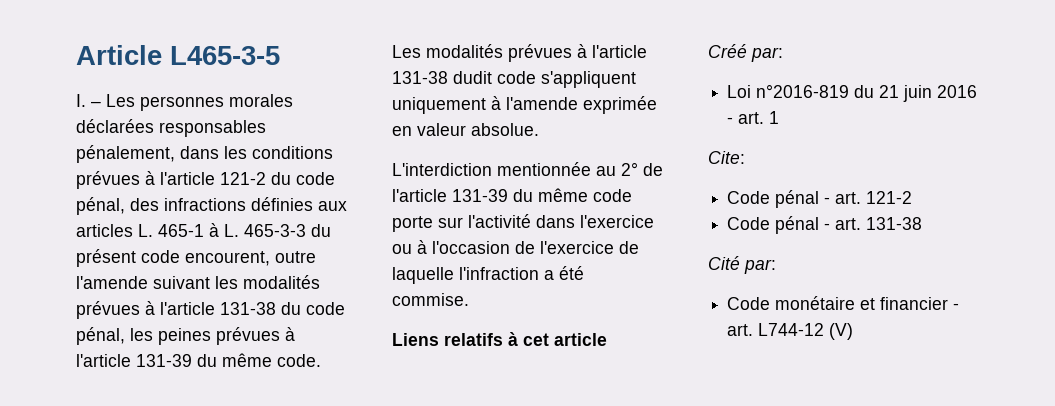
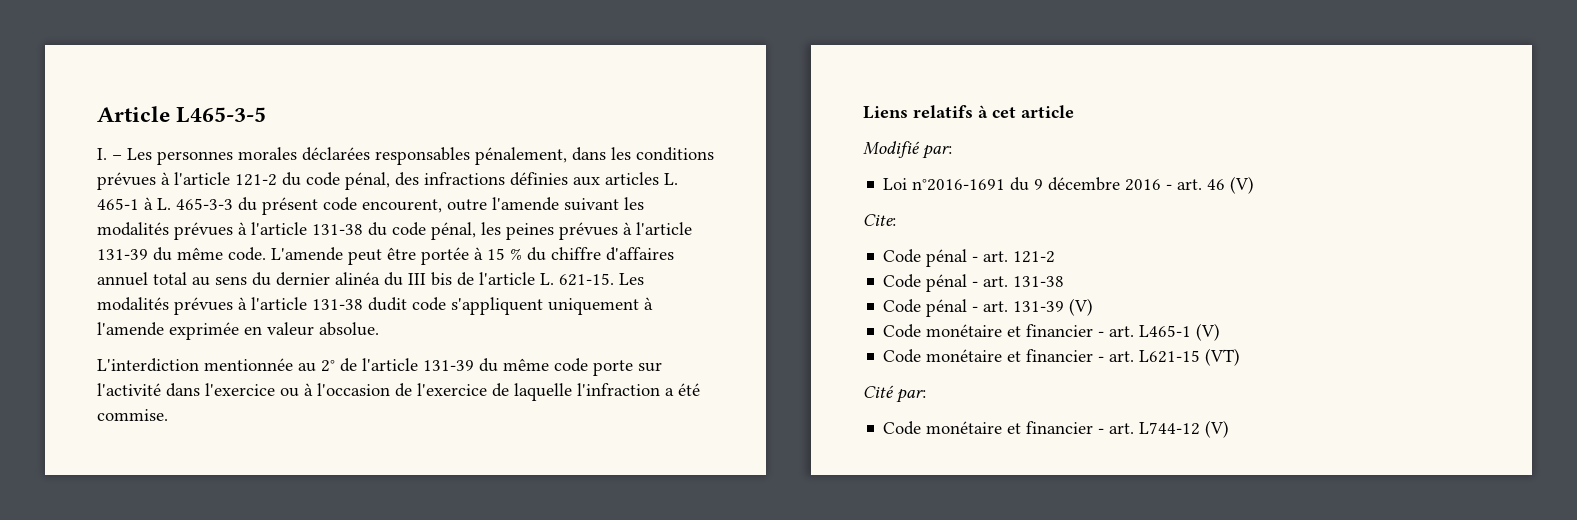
(321, 360) none -> [271,247,674,265] [97,272,614,286] L'amende peut être portée à 15 % du chiffre d'affaires annuel total au sens du dernier alinéa du III bis de l'article L. 621-15.
[708,44,747,58] Créé -> [863,141,920,158] Modifié
[756,84,933,102] n°2016-819 du 21 juin -> [912,177,1121,191] n°2016-1691 du 9 décembre
[769,111,780,124] 1 -> [1207,176,1255,194] 46 (V)
(923, 223) none -> [883,298,1094,317] [883,323,1221,341] [883,348,1241,366] // Code pénal - art. 131-39 (V) // Code monétaire et financier - art. L465-1 (V) // Code monétaire et financier - art. L621-15 (VT)

